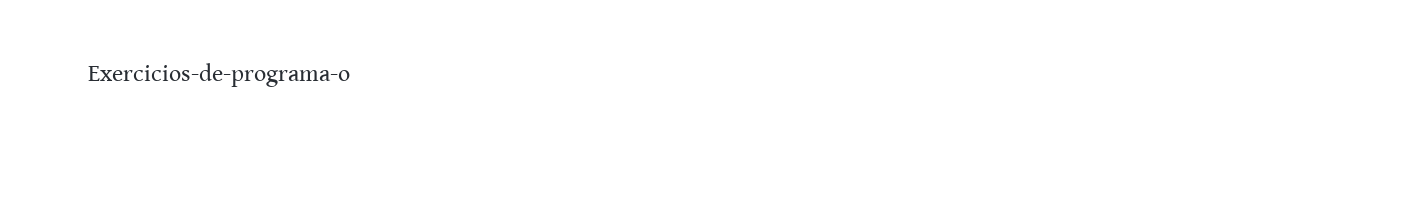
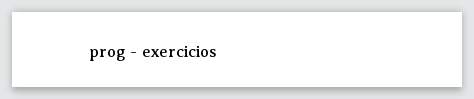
[88,63,350,87] Exercicios-de-programa-o -> [89,45,216,61] prog - exercicios

